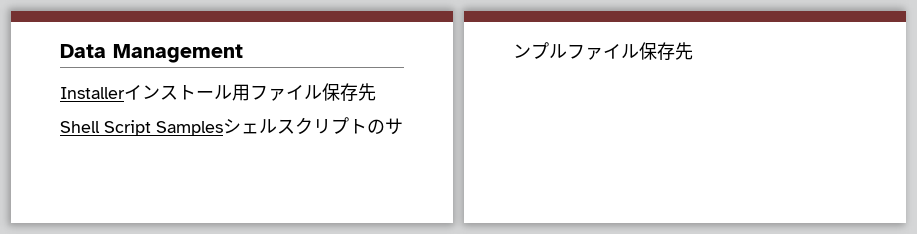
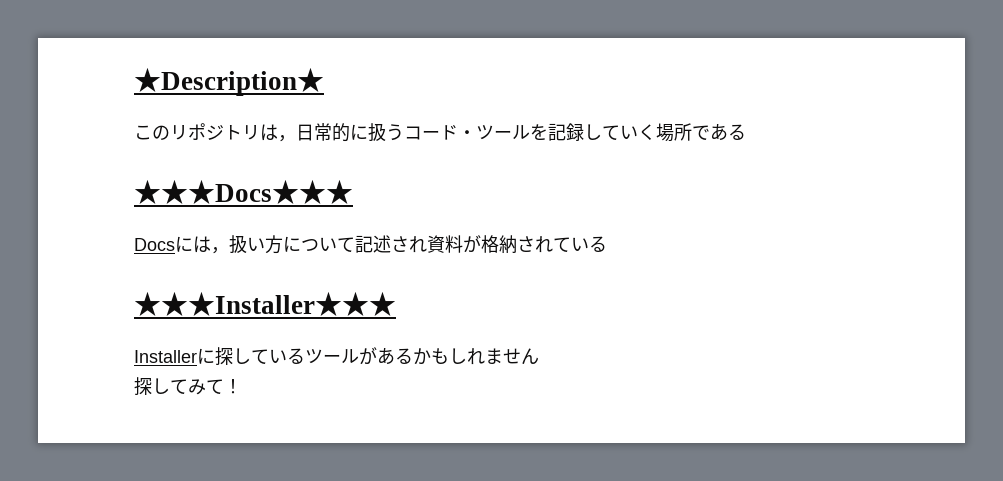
[60,44,243,63] [60,83,376,101] [60,117,403,136] [513,42,693,60] Data Management // Installerインストール用ファイル保存先 // Shell Script Samplesシェルスクリプトのサンプルファイル保存先 -> [134,68,324,96] [134,123,746,142] [134,180,353,204] [134,235,607,254] [134,292,396,316] [134,347,539,366] [134,377,242,396] ★Description★ // このリポジトリは，日常的に扱うコード・ツールを記録していく場所である // ★★★Docs★★★ // Docsには，扱い方について記述され資料が格納されている // ★★★Installer★★★ // Installerに探しているツールがあるかもしれません // 探してみて！

